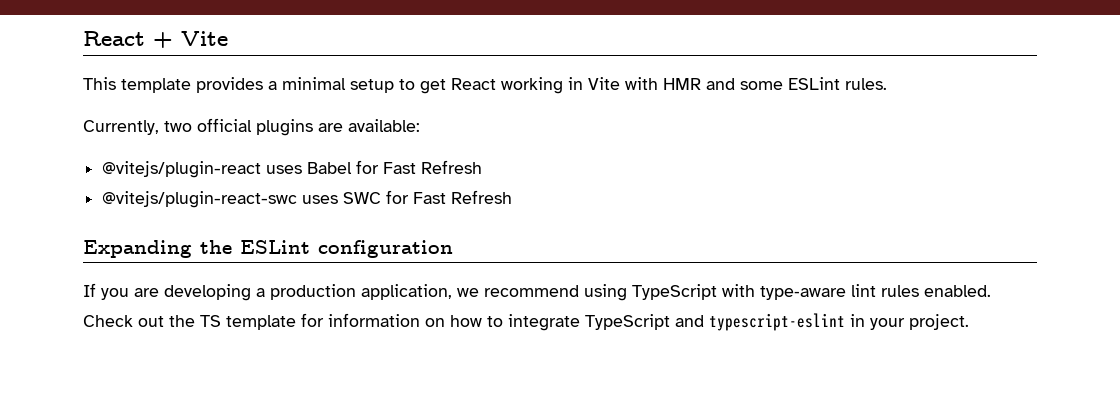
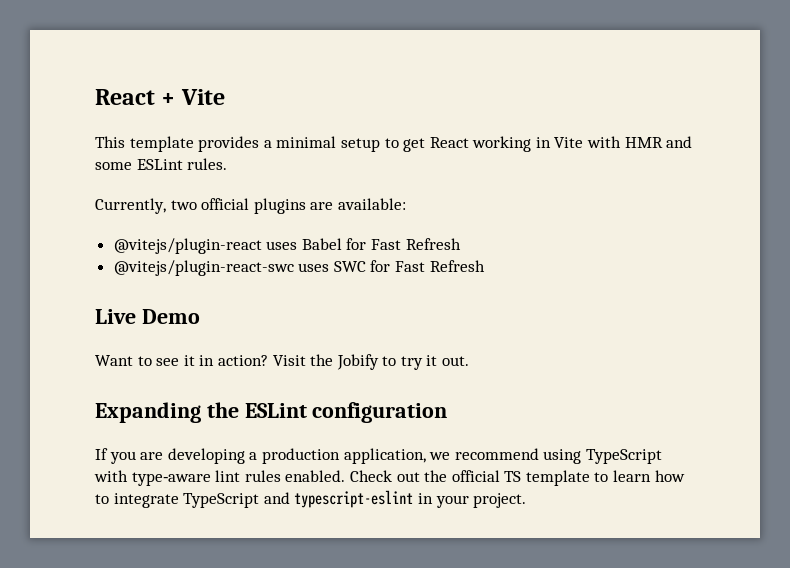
(513, 197) none -> [95,309,200,324] [95,354,470,370] // Live Demo // Want to see it in action? Visit the Jobify to try it out.
(195, 321) none -> [451,470,500,482] official
[301,313,445,327] for information on -> [594,470,652,482] to learn

